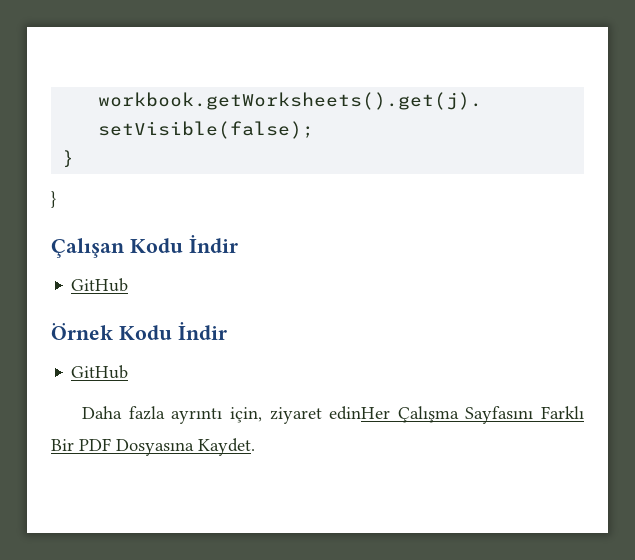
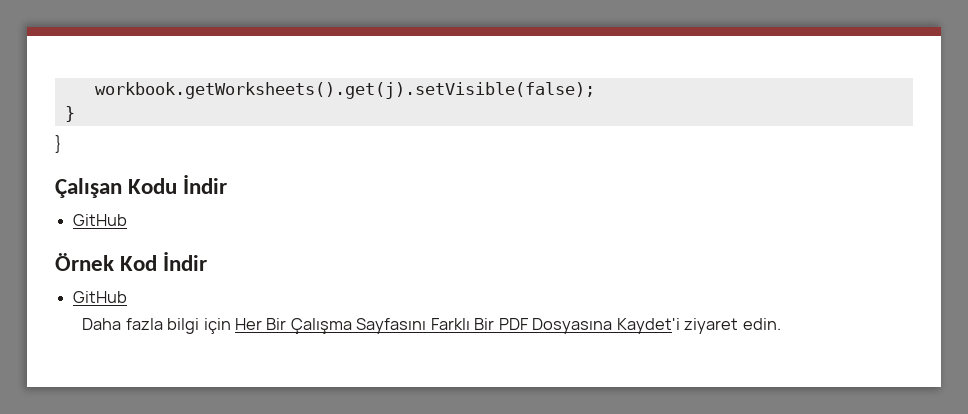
[118,325,172,340] Kodu -> [120,255,158,271] Kod
[171,406,391,424] ayrıntı için, ziyaret edinHer -> [167,318,287,334] bilgi için Her Bir
[198,438,255,456] Kaydet. -> [616,318,781,334] Kaydet'i ziyaret edin.

